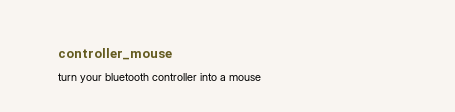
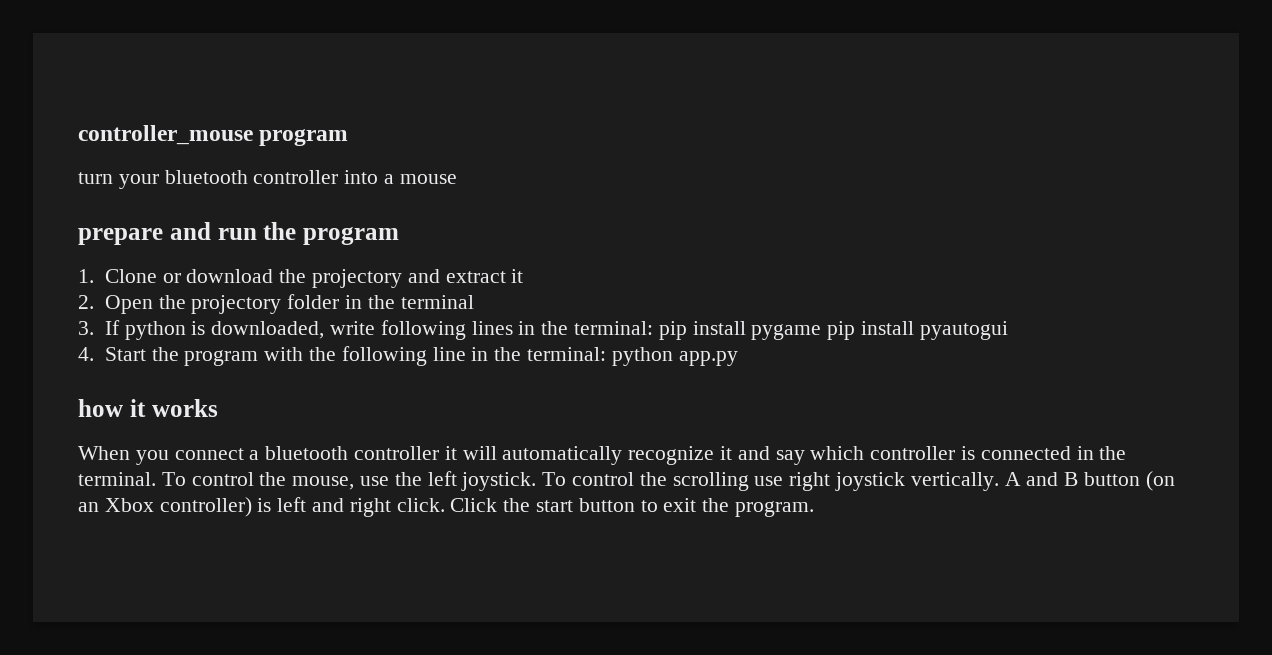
(172, 54) none -> [259,129,349,146] program
(261, 78) none -> [78,222,399,245] [78,269,524,288] [78,294,474,314] [78,320,1008,340] [78,346,738,366] [78,399,218,417] [78,446,1127,465] [78,471,1175,491] [78,497,815,517] // prepare and run the program // 1. Clone or download the projectory and extract it // 2. Open the projectory folder in the terminal // 3. If python is downloaded, write following lines in the terminal: pip install pygame pip install pyautogui // 4. Start the program with the following line in the terminal: python app.py // how it works // When you connect a bluetooth controller it will automatically recognize it and say which controller is connected in the terminal. To control the mouse, use the left joystick. To control the scrolling use right joystick vertically. A and B button (on an Xbox controller) is left and right click. Click the start button to exit the program.

